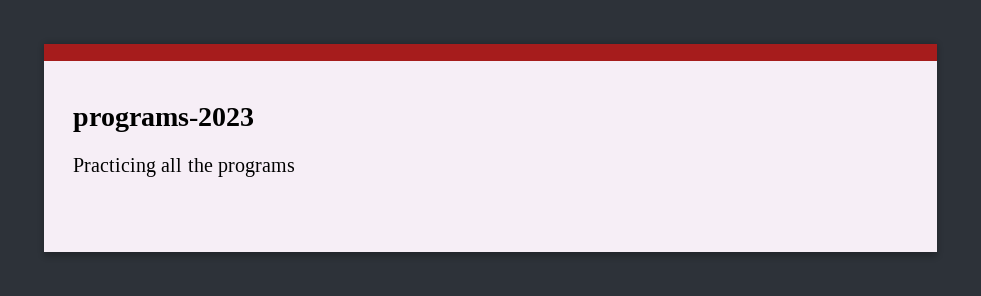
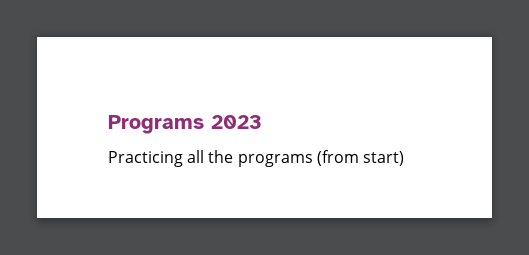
[73,108,254,132] programs-2023 -> [108,115,262,134] Programs 2023
(296, 169) none -> [316,150,404,166] (from start)

